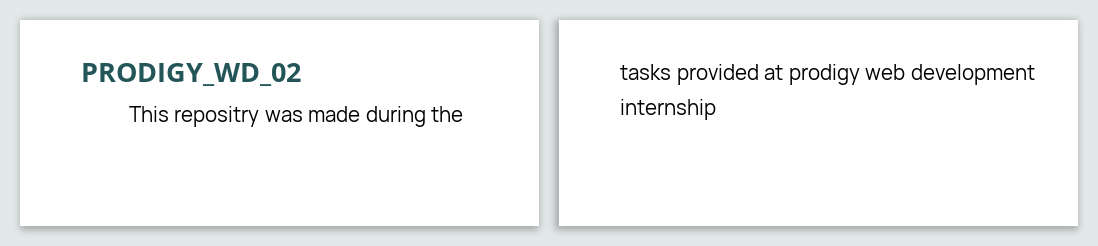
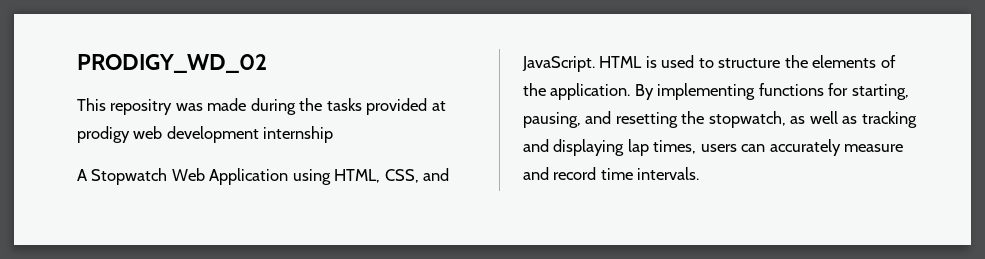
(716, 109) none -> [77,168,450,185] [522,55,896,72] [523,83,909,100] [523,111,917,128] [523,139,904,156] [523,167,700,180] // A Stopwatch Web Application using HTML, CSS, and JavaScript. HTML is used to structure the elements of the application. By implementing functions for starting, pausing, and resetting the stopwatch, as well as tracking and displaying lap times, users can accurately measure and record time intervals.

